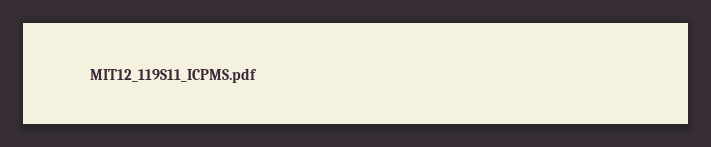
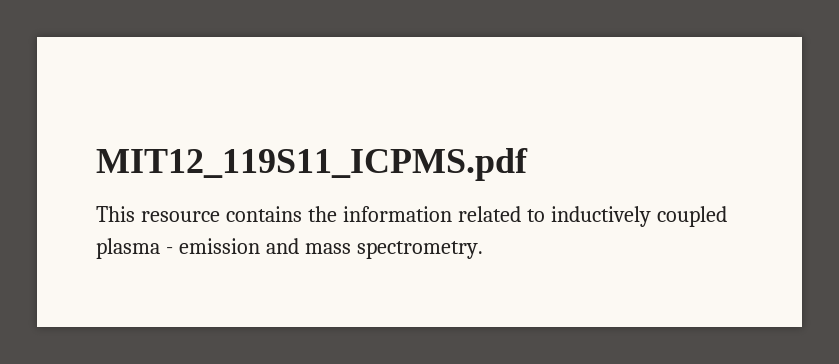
(257, 75) none -> [96,206,727,227] [96,238,483,259] // This resource contains the information related to inductively coupled plasma - emission and mass spectrometry.

